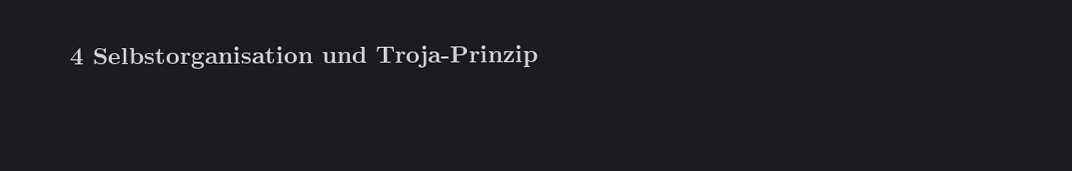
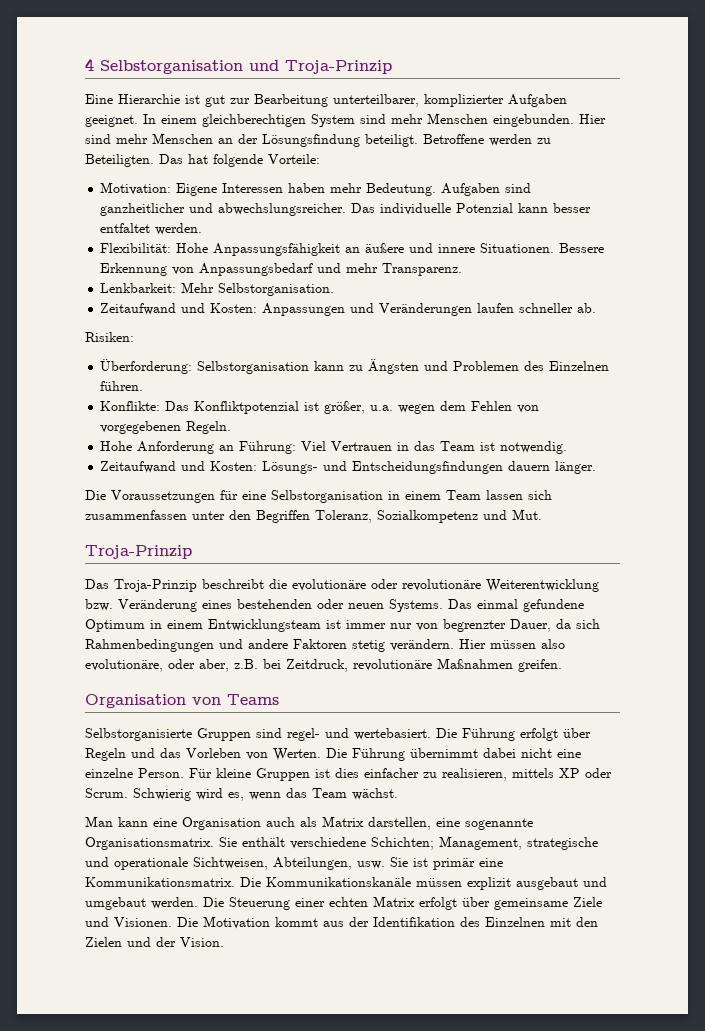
(538, 56) none -> [85,94,567,107] [85,113,606,127] [85,133,551,147] [85,154,320,167] [100,182,532,196] [100,203,592,216] [100,223,203,235] [100,243,605,256] [100,263,463,276] [100,282,335,296] [100,303,597,316] [85,332,134,342] [100,359,610,374] [100,381,144,391] [100,401,540,414] [100,421,232,434] [100,441,568,454] [100,461,597,474] [85,490,552,503] [85,509,542,523] [85,545,192,559] [85,579,599,592] [85,599,584,612] [85,619,600,632] [85,639,565,652] [85,658,562,672] [85,694,279,708] [85,728,591,741] [85,748,581,761] [85,768,612,781] [85,788,398,801] [85,816,533,830] [85,836,598,850] [85,857,503,870] [85,877,607,890] [85,896,602,910] [85,916,598,929] [85,937,224,947] // Eine Hierarchie ist gut zur Bearbeitung unterteilbarer, komplizierter Aufgaben geeignet. In einem gleichberechtigen System sind mehr Menschen eingebunden. Hier sind mehr Menschen an der Lösungsfindung beteiligt. Betroffene werden zu Beteiligten. Das hat folgende Vorteile: // Motivation: Eigene Interessen haben mehr Bedeutung. Aufgaben sind ganzheitlicher und abwechslungsreicher. Das individuelle Potenzial kann besser entfaltet werden. // Flexibilität: Hohe Anpassungsfähigkeit an äußere und innere Situationen. Bessere Erkennung von Anpassungsbedarf und mehr Transparenz. // Lenkbarkeit: Mehr Selbstorganisation. // Zeitaufwand und Kosten: Anpassungen und Veränderungen laufen schneller ab. // Risiken: // Überforderung: Selbstorganisation kann zu Ängsten und Problemen des Einzelnen führen. // Konflikte: Das Konfliktpotenzial ist größer, u.a. wegen dem Fehlen von vorgegebenen Regeln. // Hohe Anforderung an Führung: Viel Vertrauen in das Team ist notwendig. // Zeitaufwand und Kosten: Lösungs- und Entscheidungsfindungen dauern länger. // Die Voraussetzungen für eine Selbstorganisation in einem Team lassen sich zusammenfassen unter den Begriffen Toleranz, Sozialkompetenz und Mut. // Troja-Prinzip // Das Troja-Prinzip beschreibt die evolutionäre oder revolutionäre Weiterentwicklung bzw. Veränderung eines bestehenden oder neuen Systems. Das einmal gefundene Optimum in einem Entwicklungsteam ist immer nur von begrenzter Dauer, da sich Rahmenbedingungen und andere Faktoren stetig verändern. Hier müssen also evolutionäre, oder aber, z.B. bei Zeitdruck, revolutionäre Maßnahmen greifen. // Organisation von Teams // Selbstorganisierte Gruppen sind regel- und wertebasiert. Die Führung erfolgt über Regeln und das Vorleben von Werten. Die Führung übernimmt dabei nicht eine einzelne Person. Für kleine Gruppen ist dies einfacher zu realisieren, mittels XP oder Scrum. Schwierig wird es, wenn das Team wächst. // Man kann eine Organisation auch als Matrix darstellen, eine sogenannte Organisationsmatrix. Sie enthält verschiedene Schichten; Management, strategische und operationale Sichtweisen, Abteilungen, usw. Sie ist primär eine Kommunikationsmatrix. Die Kommunikationskanäle müssen explizit ausgebaut und umgebaut werden. Die Steuerung einer echten Matrix erfolgt über gemeinsame Ziele und Visionen. Die Motivation kommt aus der Identifikation des Einzelnen mit den Zielen und der Vision.

